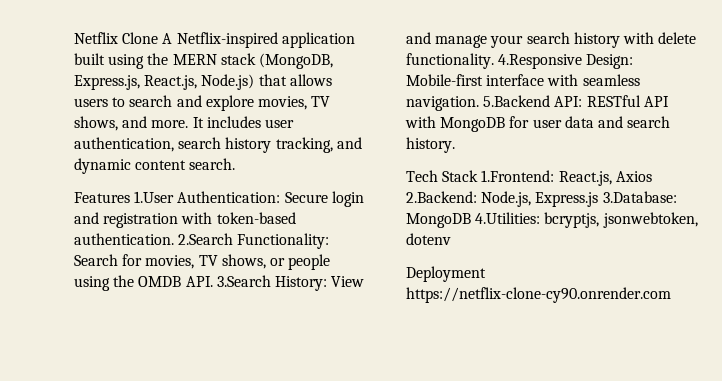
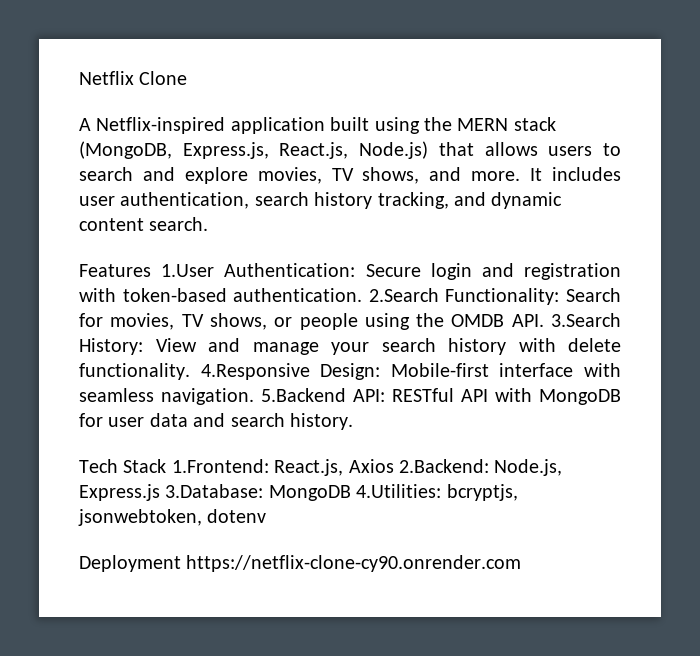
(159, 38) none -> (188, 78) //

